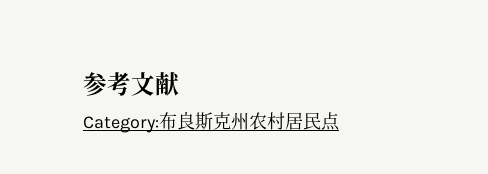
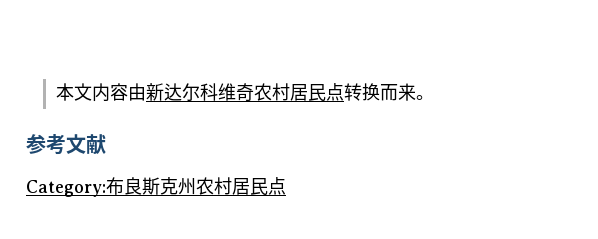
(83, 84) none -> [55,83,434,102] 本文内容由新达尔科维奇农村居民点转换而来。 //

